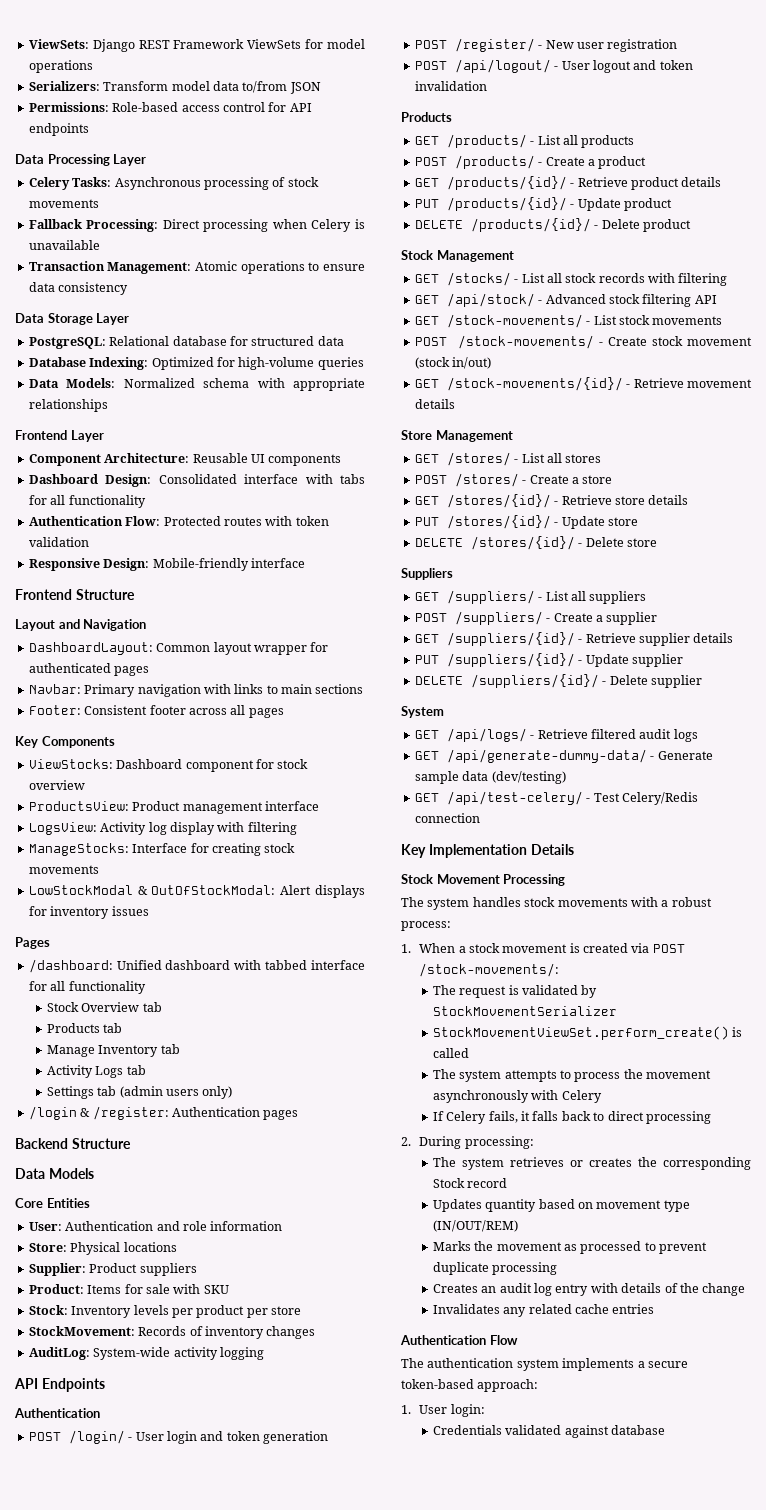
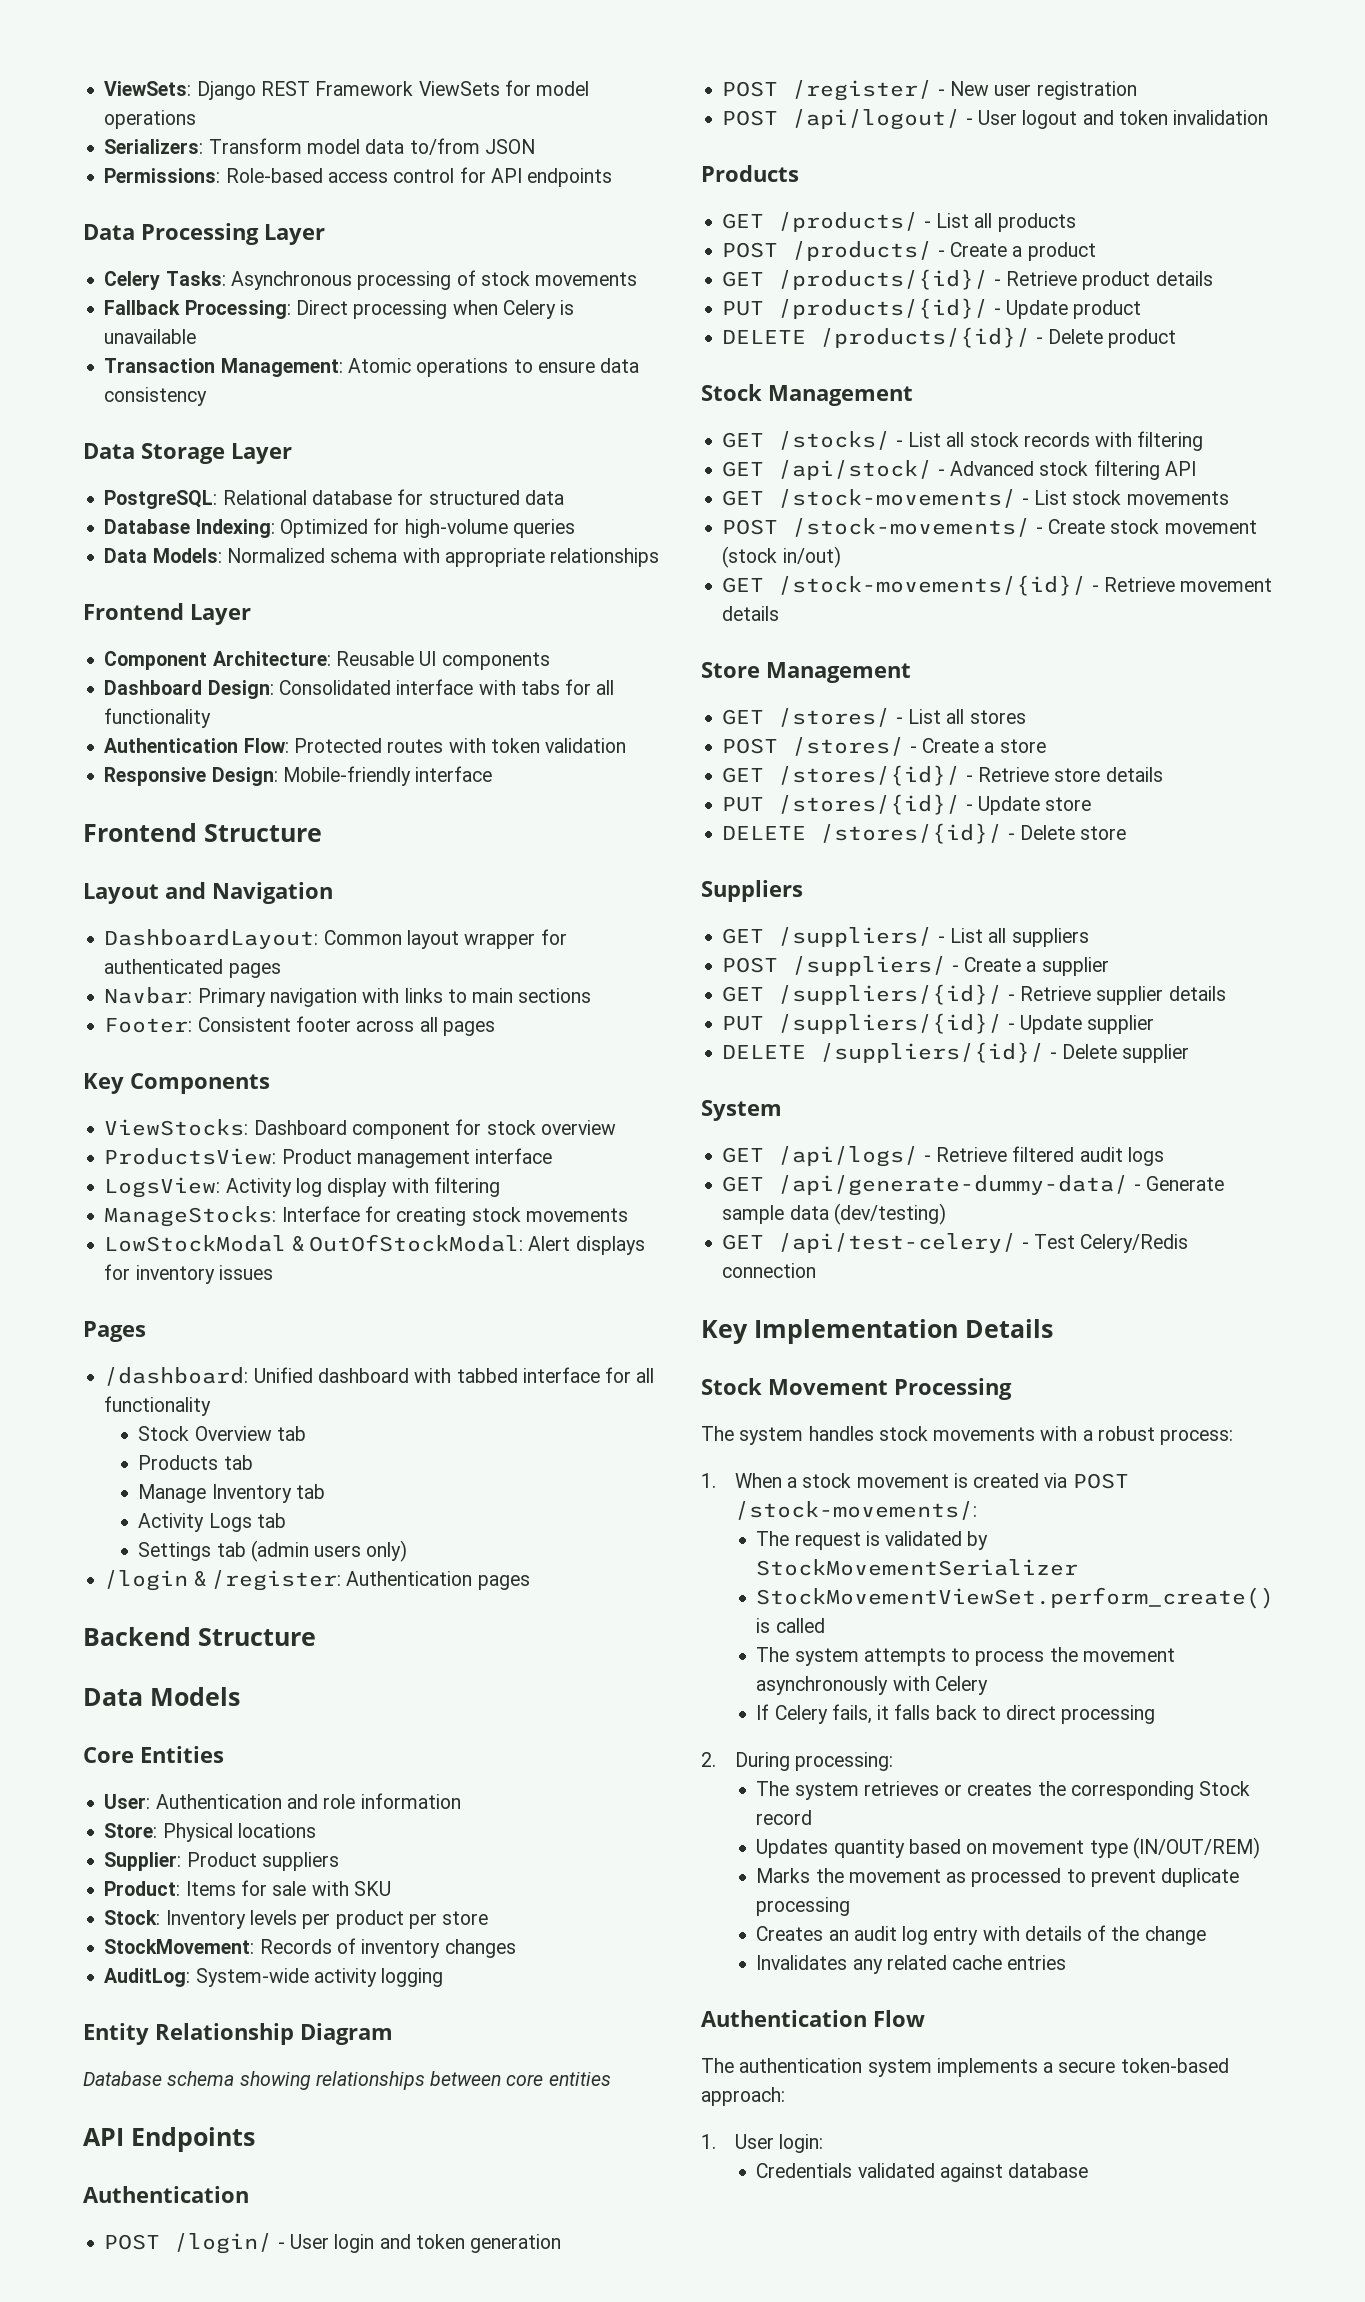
(264, 1353) none -> [83,2023,393,2045] [83,2071,611,2090] // Entity Relationship Diagram // Database schema showing relationships between core entities

